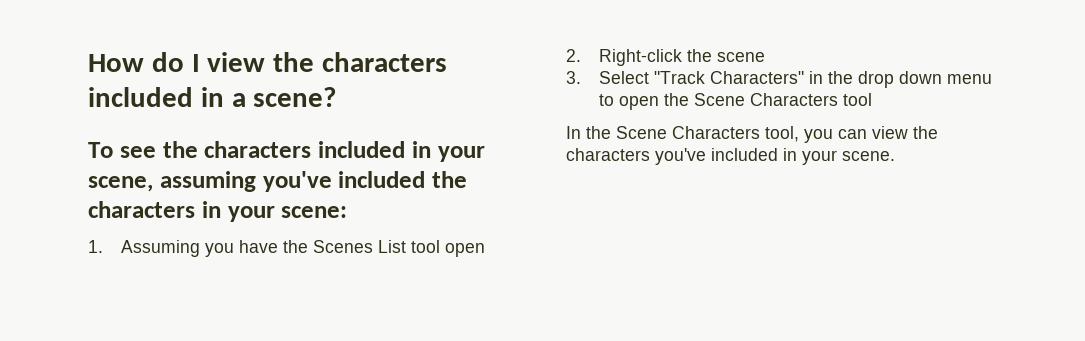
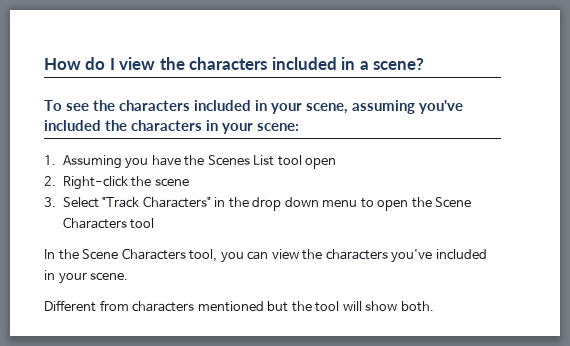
(895, 156) none -> [44,300,434,312] // Different from characters mentioned but the tool will show both.

